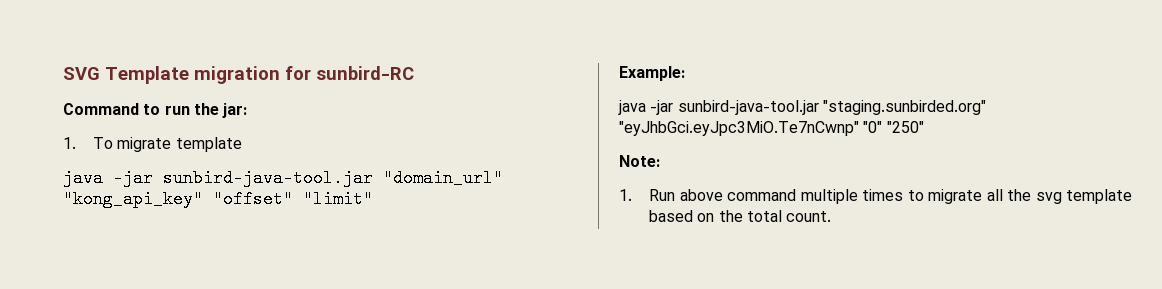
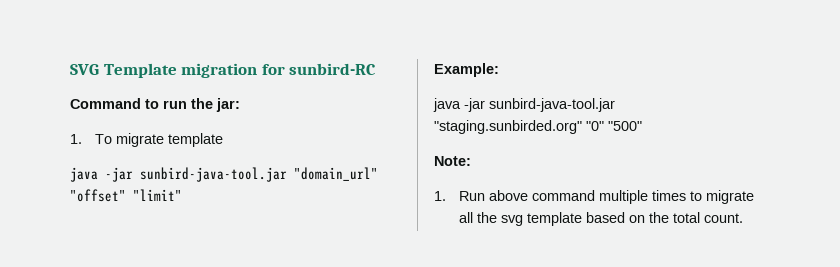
[63,190,203,208] "kong_api_key" -> (378, 174) none
[619,121,924,136] "eyJhbGci.eyJpc3MiO.Te7nCwnp" "0" "250" -> [586,121,642,131] "0" "500"

